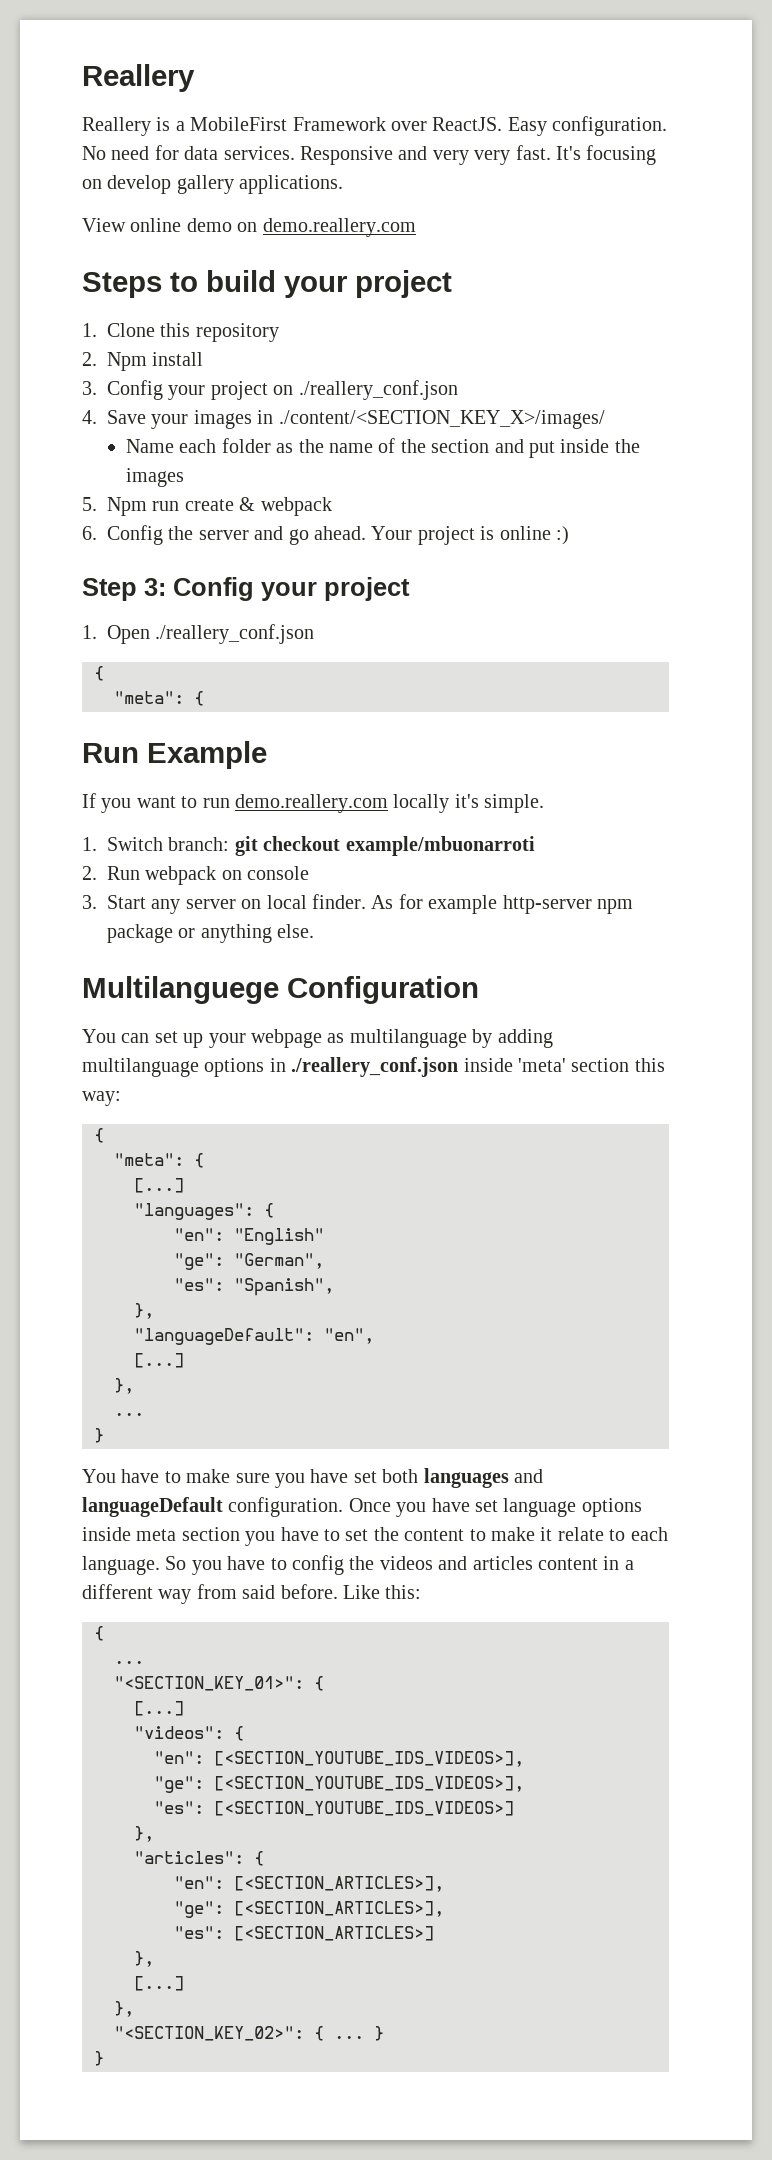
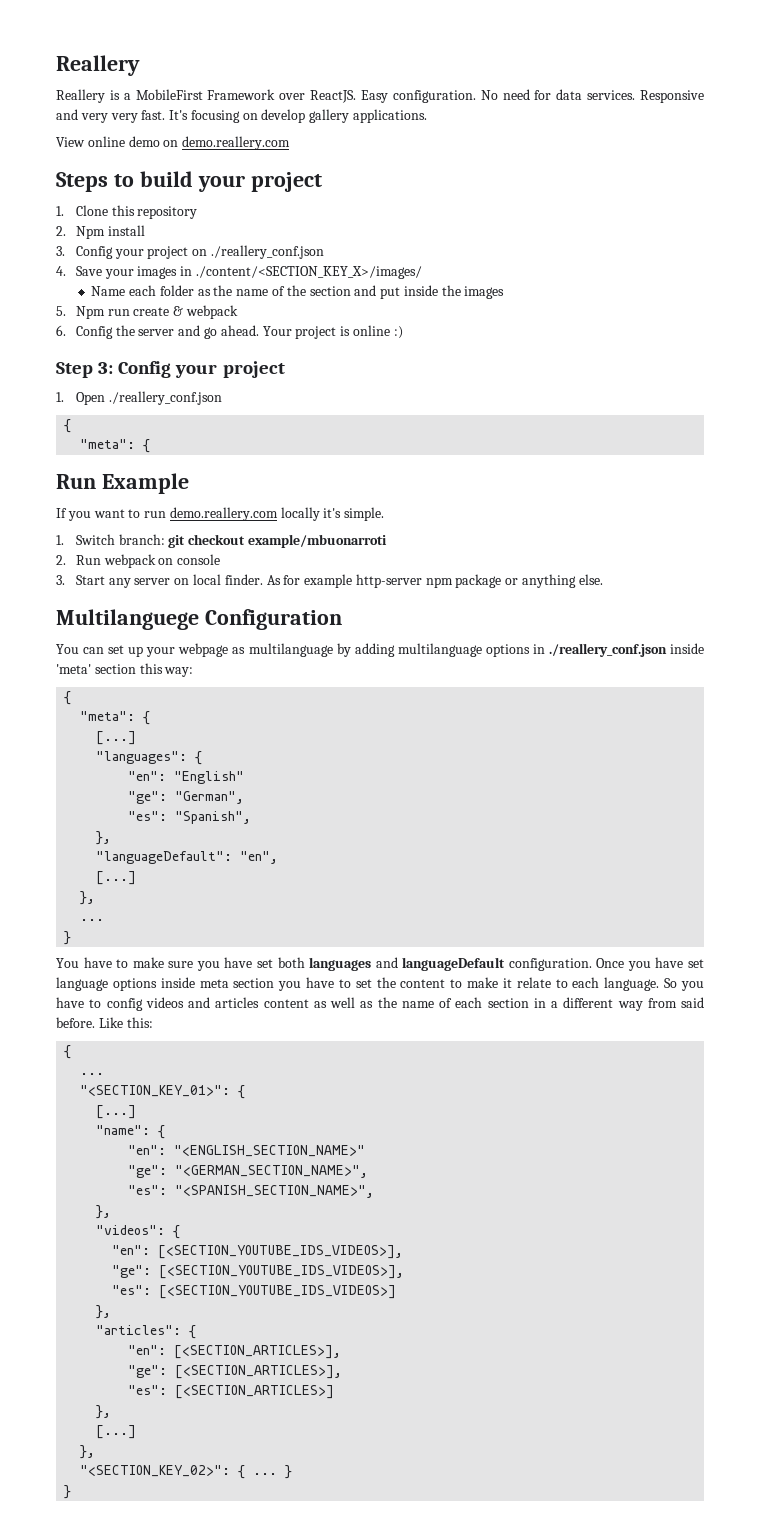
[349,1556,375,1570] the -> (143, 1004) none
(598, 1564) none -> [313,997,529,1008] as well as the name of each section
(184, 1708) none -> [96,1125,166,1139] [128,1145,366,1157] [128,1165,369,1178] [128,1185,375,1198] [96,1205,112,1219] // "name": { // "en": "<ENGLISH_SECTION_NAME>" // "ge": "<GERMAN_SECTION_NAME>", // "es": "<SPANISH_SECTION_NAME>", // },

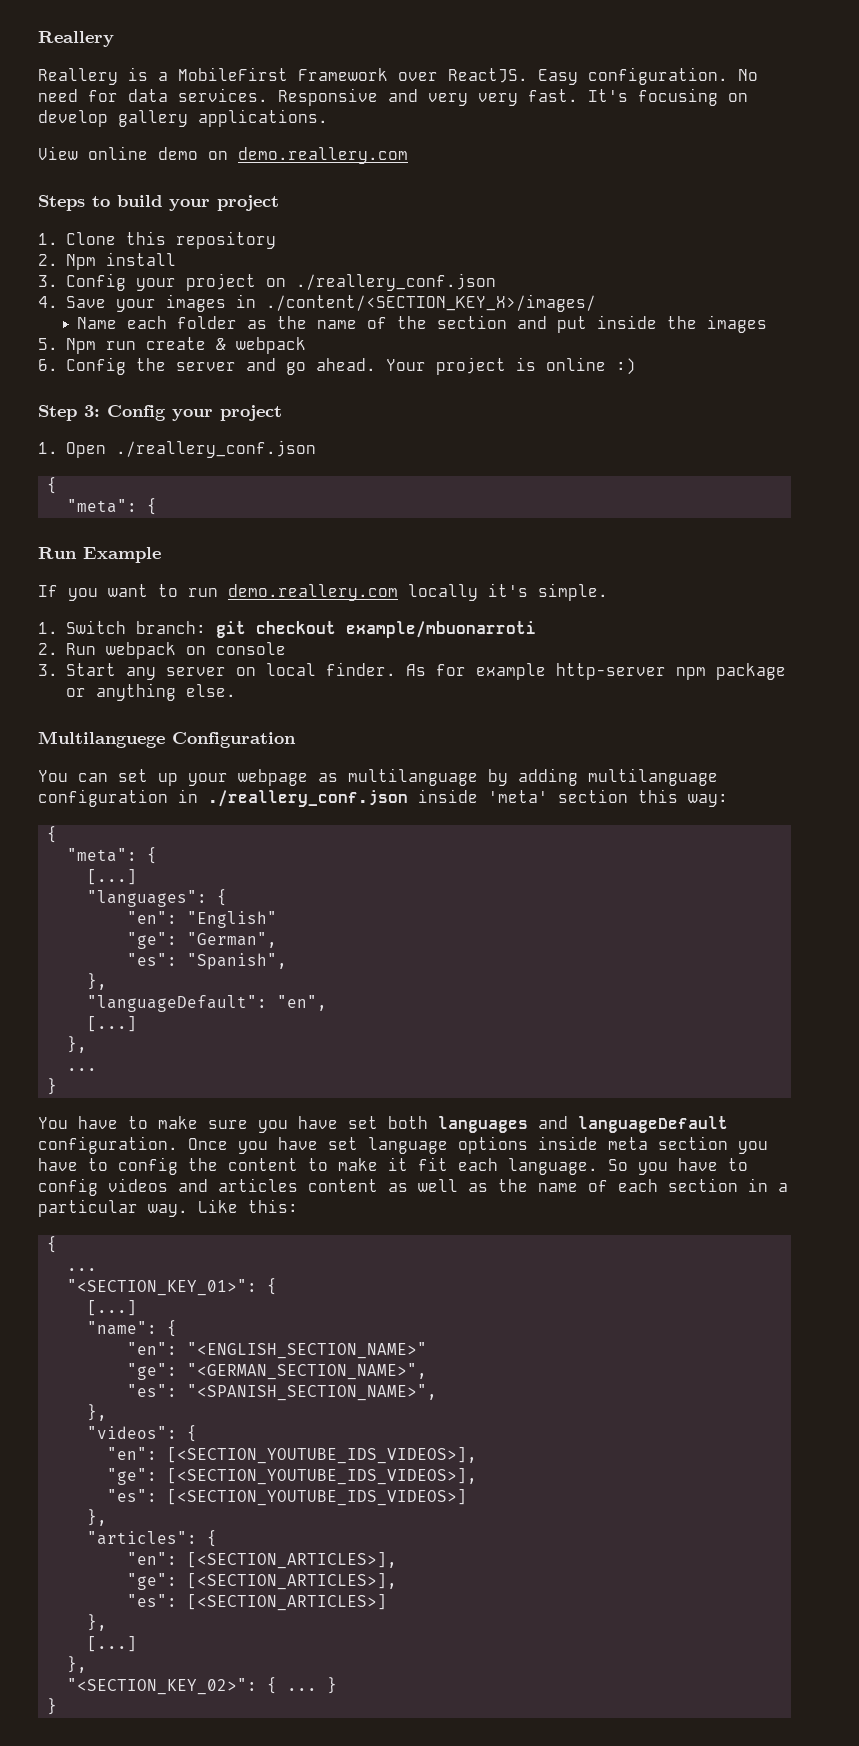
[485,644,530,657] options -> [38,789,168,807] configuration
[355,979,372,988] set -> [118,1157,178,1175] config
[516,977,568,988] relate to -> [418,1157,448,1171] fit
[563,997,704,1011] [56,1017,95,1028] different way from said before. -> [38,1199,188,1217] particular way.

